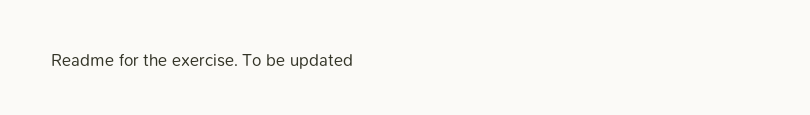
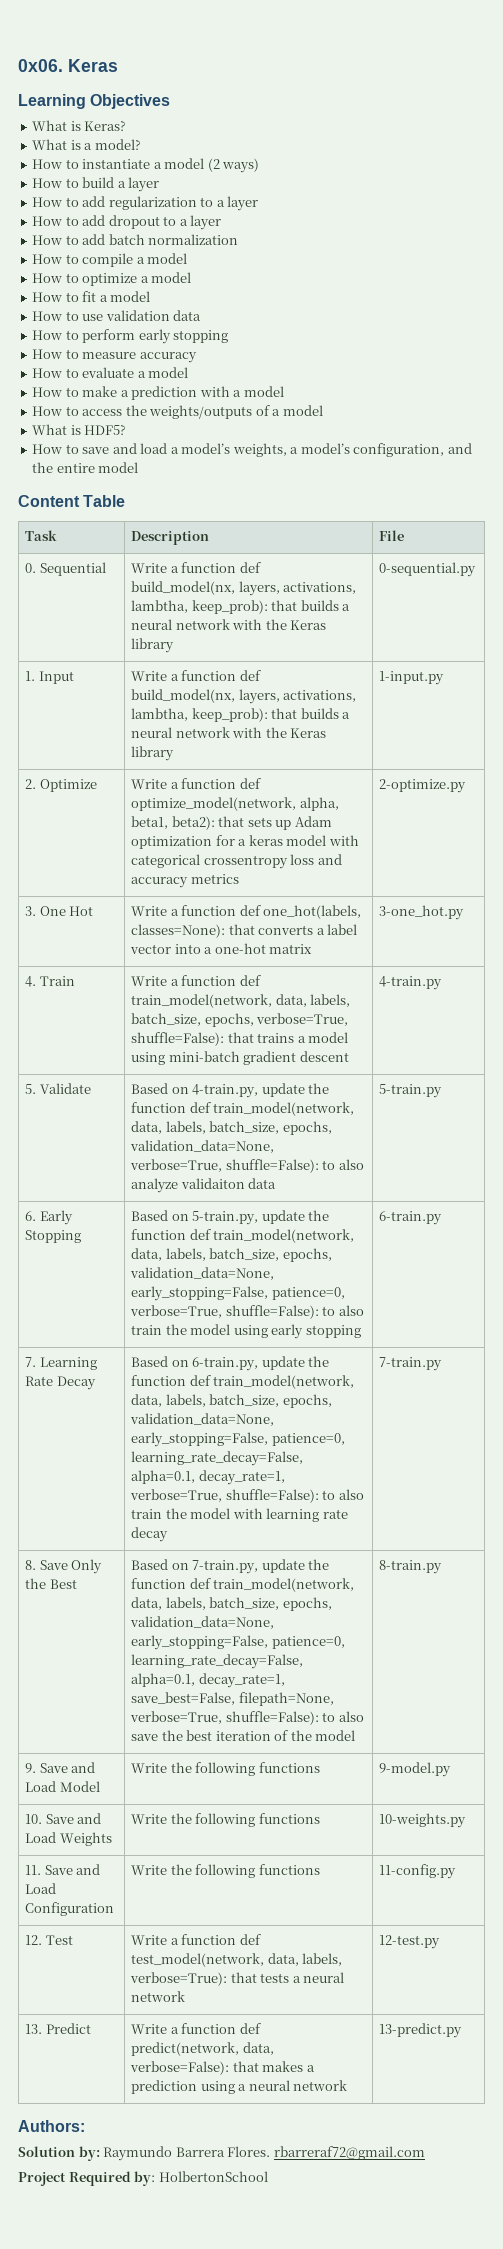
[51,53,353,69] Readme for the exercise. To be updated -> [18,59,118,72] [18,94,171,109] [32,120,127,131] [32,139,141,150] [32,158,260,173] [32,177,160,192] [32,196,259,211] [32,215,222,230] [32,234,239,245] [32,253,188,267] [32,272,192,286] [32,291,151,302] [32,310,202,321] [32,329,229,344] [32,349,197,363] [32,367,189,378] [32,386,284,400] [32,405,323,419] [32,424,127,435] [32,443,472,457] [32,462,139,473] [18,495,126,507] [25,530,58,541] [131,531,210,545] [379,530,405,541] [25,562,106,576] [131,562,261,573] [131,581,357,596] [131,600,351,614] [131,619,327,630] [131,638,175,653] [379,562,477,577] [25,671,74,684] [131,670,261,681] [131,689,357,704] [131,708,351,722] [131,727,327,738] [131,746,175,761] [379,671,445,685] [25,779,97,792] [131,778,261,789] [131,797,339,811] [131,816,332,830] [131,835,359,849] [131,854,342,869] [131,874,239,888] [379,779,467,793] [25,906,94,916] [131,905,362,919] [131,924,358,938] [130,943,313,954] [379,905,465,920] [25,976,75,987] [131,975,261,986] [131,994,351,1008] [131,1013,349,1027] [131,1032,349,1046] [131,1051,349,1065] [379,976,443,990] [25,1083,91,1094] [131,1083,330,1098] [131,1102,355,1116] [131,1121,332,1135] [130,1140,275,1153] [130,1159,364,1173] [131,1178,277,1193] [379,1084,443,1098] [25,1210,73,1225] [25,1230,82,1243] [131,1210,330,1225] [131,1229,355,1243] [131,1248,332,1262] [130,1267,275,1280] [131,1286,345,1301] [130,1305,364,1319] [131,1324,361,1339] [379,1211,443,1225] [25,1357,97,1370] [25,1376,96,1390] [131,1356,330,1371] [131,1375,355,1389] [131,1394,332,1408] [130,1413,275,1426] [131,1432,345,1447] [131,1451,304,1466] [131,1470,285,1485] [130,1489,364,1503] [131,1508,348,1522] [131,1527,169,1542] [379,1357,443,1371] [25,1559,103,1574] [25,1578,77,1589] [131,1559,330,1574] [131,1578,355,1592] [131,1597,332,1611] [130,1616,275,1629] [131,1635,345,1650] [131,1654,304,1669] [131,1673,285,1688] [131,1692,334,1706] [130,1711,364,1725] [131,1730,356,1741] [379,1560,443,1574] [25,1762,96,1773] [25,1781,100,1792] [131,1762,320,1776] [379,1762,452,1777] [25,1813,102,1824] [25,1832,112,1846] [131,1813,320,1827] [379,1813,467,1828] [25,1864,101,1875] [25,1883,57,1894] [25,1902,115,1916] [131,1864,320,1878] [379,1864,457,1879] [25,1935,73,1945] [131,1934,261,1945] [131,1953,343,1967] [130,1972,345,1986] [131,1991,186,2002] [379,1935,441,1949] [25,2023,91,2034] [131,2023,261,2034] [131,2042,274,2056] [130,2061,315,2075] [131,2080,348,2094] [379,2023,463,2038] [18,2120,85,2132] [18,2146,425,2161] [18,2171,268,2186] 0x06. Keras // Learning Objectives // What is Keras? // What is a model? // How to instantiate a model (2 ways) // How to build a layer // How to add regularization to a layer // How to add dropout to a layer // How to add batch normalization // How to compile a model // How to optimize a model // How to fit a model // How to use validation data // How to perform early stopping // How to measure accuracy // How to evaluate a model // How to make a prediction with a model // How to access the weights/outputs of a model // What is HDF5? // How to save and load a model’s weights, a model’s configuration, and the entire model // Content Table // Task | Description | File // 0. Sequential | Write a function def build_model(nx, layers, activations, lambtha, keep_prob): that builds a neural network with the Keras library | 0-sequential.py // 1. Input | Write a function def build_model(nx, layers, activations, lambtha, keep_prob): that builds a neural network with the Keras library | 1-input.py // 2. Optimize | Write a function def optimize_model(network, alpha, beta1, beta2): that sets up Adam optimization for a keras model with categorical crossentropy loss and accuracy metrics | 2-optimize.py // 3. One Hot | Write a function def one_hot(labels, classes=None): that converts a label vector into a one-hot matrix | 3-one_hot.py // 4. Train | Write a function def train_model(network, data, labels, batch_size, epochs, verbose=True, shuffle=False): that trains a model using mini-batch gradient descent | 4-train.py // 5. Validate | Based on 4-train.py, update the function def train_model(network, data, labels, batch_size, epochs, validation_data=None, verbose=True, shuffle=False): to also analyze validaiton data | 5-train.py // 6. Early Stopping | Based on 5-train.py, update the function def train_model(network, data, labels, batch_size, epochs, validation_data=None, early_stopping=False, patience=0, verbose=True, shuffle=False): to also train the model using early stopping | 6-train.py // 7. Learning Rate Decay | Based on 6-train.py, update the function def train_model(network, data, labels, batch_size, epochs, validation_data=None, early_stopping=False, patience=0, learning_rate_decay=False, alpha=0.1, decay_rate=1, verbose=True, shuffle=False): to also train the model with learning rate decay | 7-train.py // 8. Save Only the Best | Based on 7-train.py, update the function def train_model(network, data, labels, batch_size, epochs, validation_data=None, early_stopping=False, patience=0, learning_rate_decay=False, alpha=0.1, decay_rate=1, save_best=False, filepath=None, verbose=True, shuffle=False): to also save the best iteration of the model | 8-train.py // 9. Save and Load Model | Write the following functions | 9-model.py // 10. Save and Load Weights | Write the following functions | 10-weights.py // 11. Save and Load Configuration | Write the following functions | 11-config.py // 12. Test | Write a function def test_model(network, data, labels, verbose=True): that tests a neural network | 12-test.py // 13. Predict | Write a function def predict(network, data, verbose=False): that makes a prediction using a neural network | 13-predict.py // Authors: // Solution by: Raymundo Barrera Flores. rbarreraf72@gmail.com // Project Required by: HolbertonSchool

